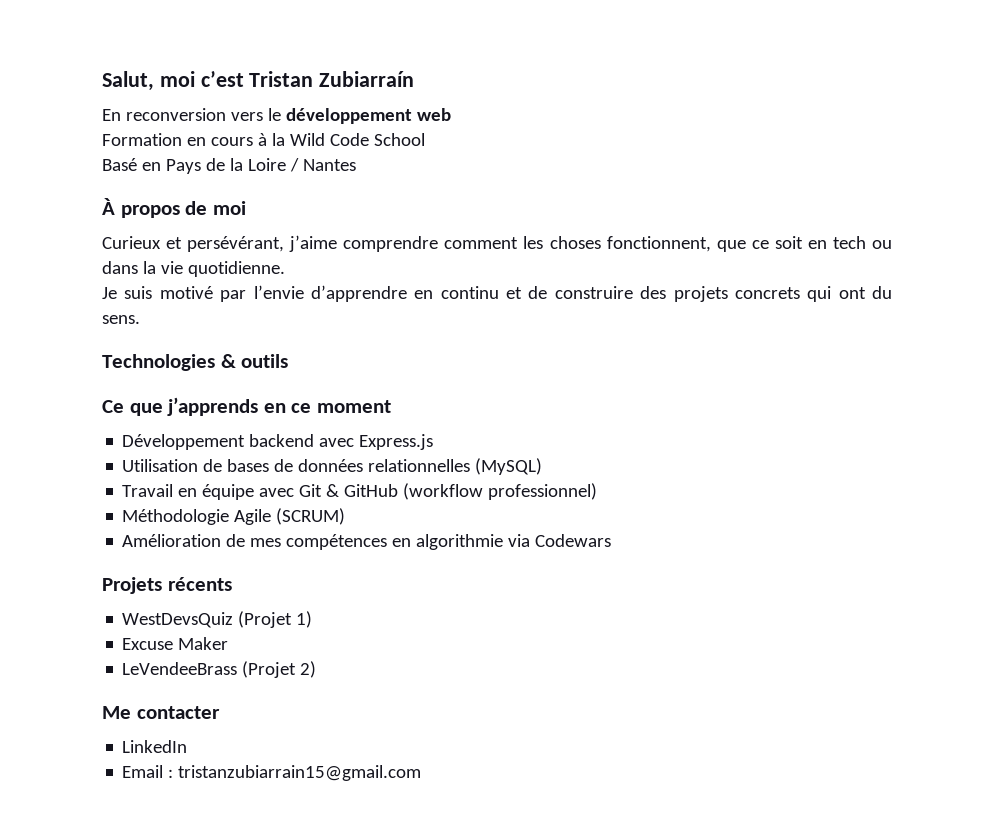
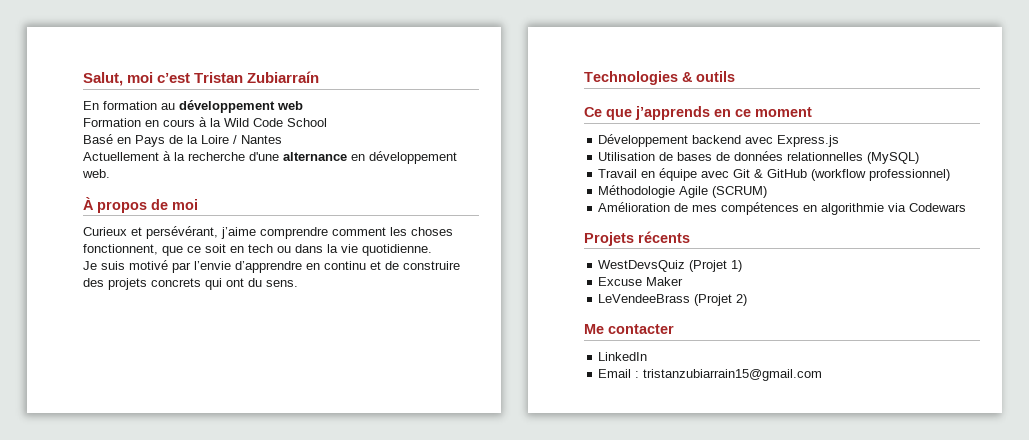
[125,108,281,121] reconversion vers le -> [103,101,175,110] formation au
(356, 165) none -> [83,151,457,164] [82,169,110,178] // Actuellement à la recherche d'une alternance en développement web.

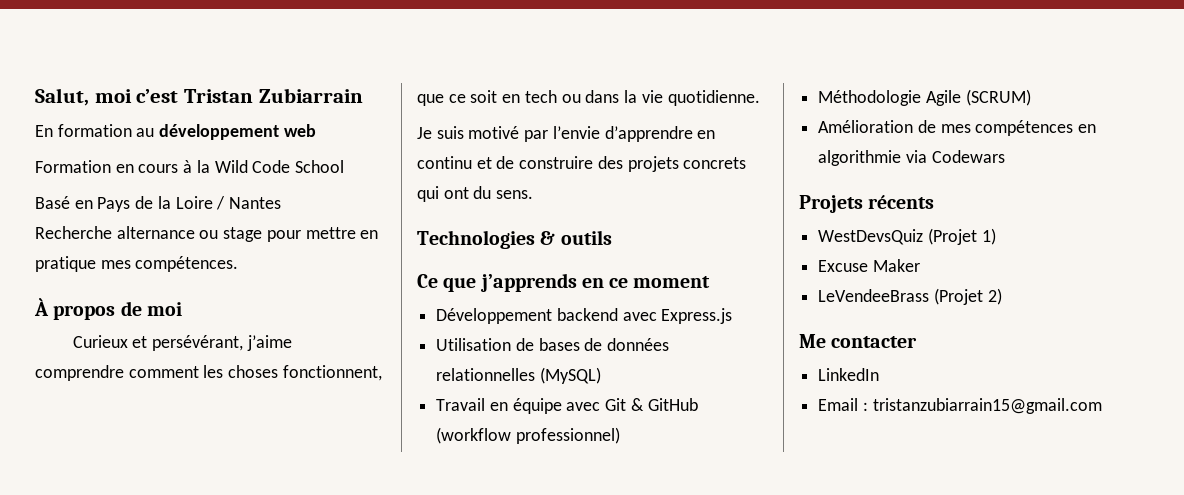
[247,71,320,83] Zubiarraín -> [258,88,363,103] Zubiarrain
[83,151,457,164] [82,169,110,178] Actuellement à la recherche d'une alternance en développement web. -> [35,226,379,242] [35,256,239,272] Recherche alternance ou stage pour mettre en pratique mes compétences.

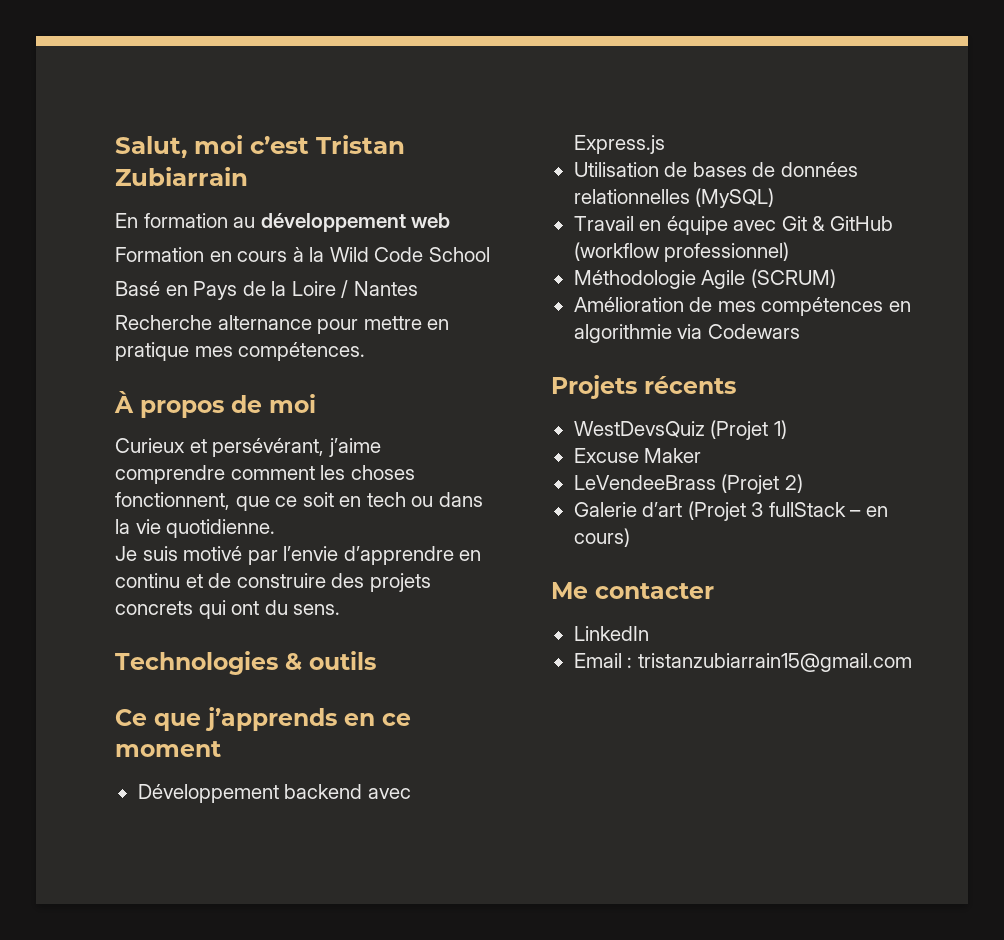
[199,227,263,242] ou stage -> (312, 322) none
(1002, 296) none -> [573,501,888,521] [573,528,630,547] // Galerie d’art (Projet 3 fullStack – en cours)

